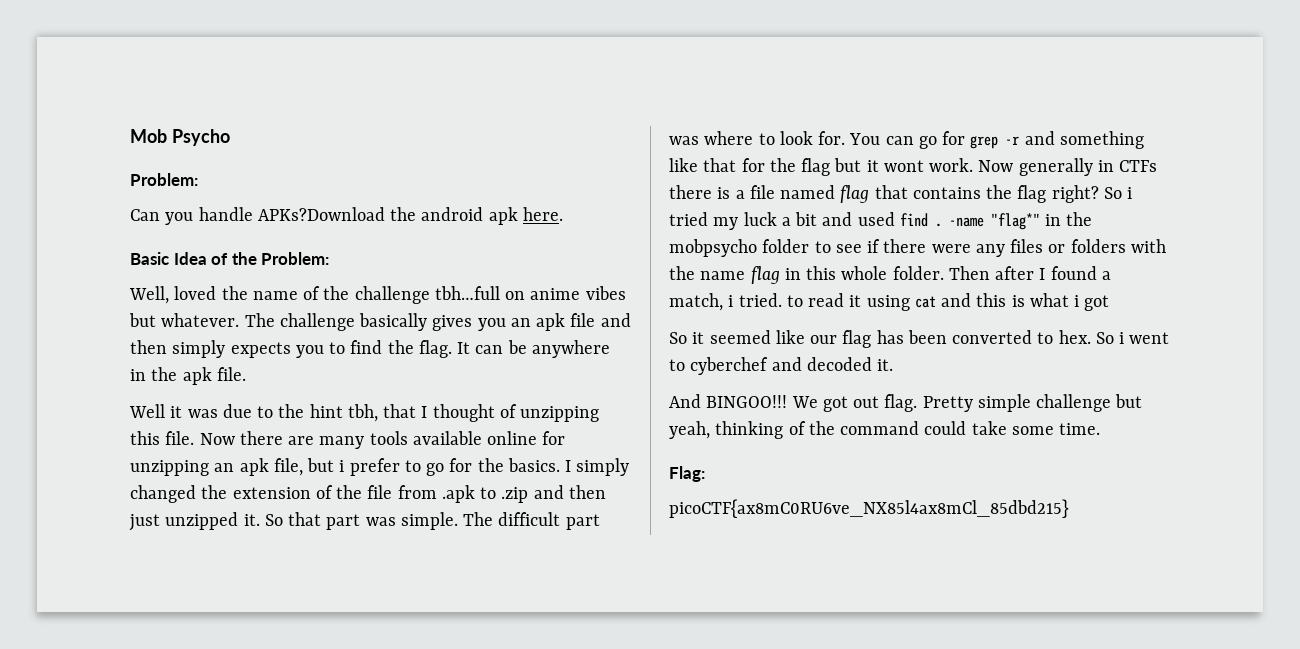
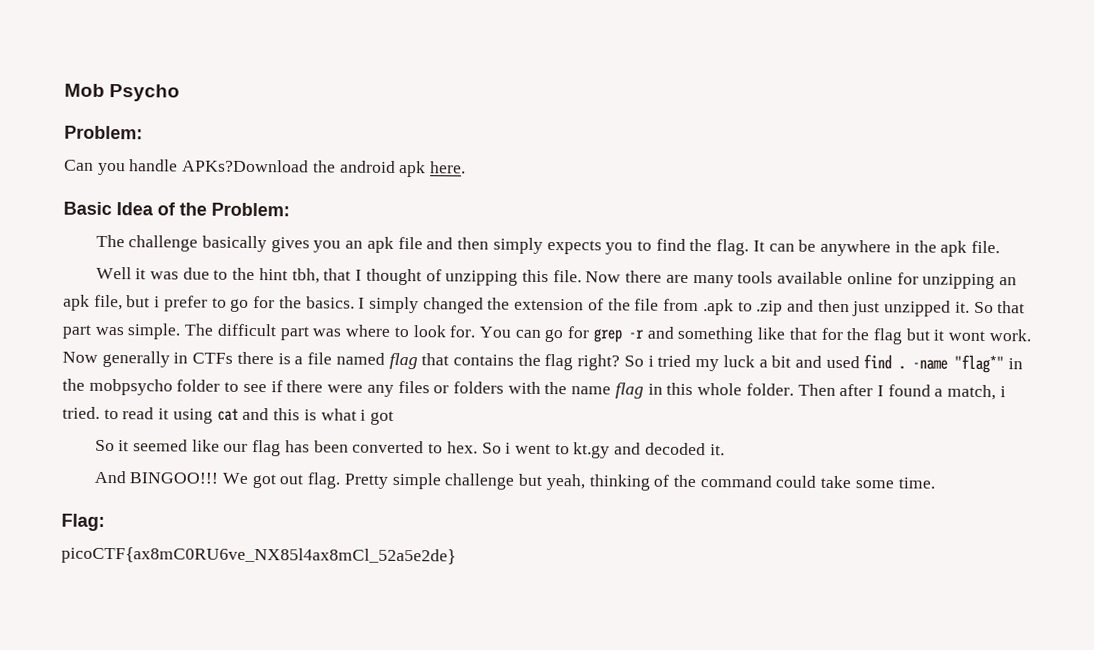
[129,286,626,304] [129,313,240,327] Well, loved the name of the challenge tbh…full on anime vibes but whatever. -> (290, 209) none
[690,357,769,375] cyberchef -> [573,442,611,459] kt.gy
[669,499,1069,518] picoCTF{ax8mC0RU6ve_NX85l4ax8mCl_85dbd215} -> [61,546,456,566] picoCTF{ax8mC0RU6ve_NX85l4ax8mCl_52a5e2de}

